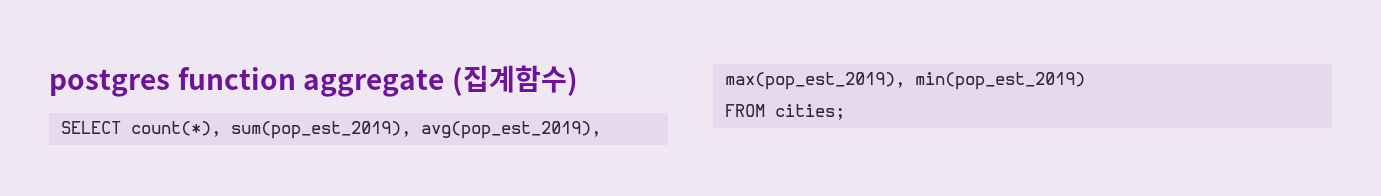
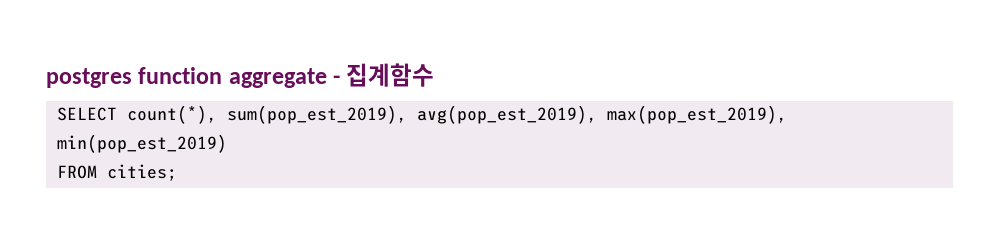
[451,65,578,96] (집계함수) -> [333,63,435,87] - 집계함수

